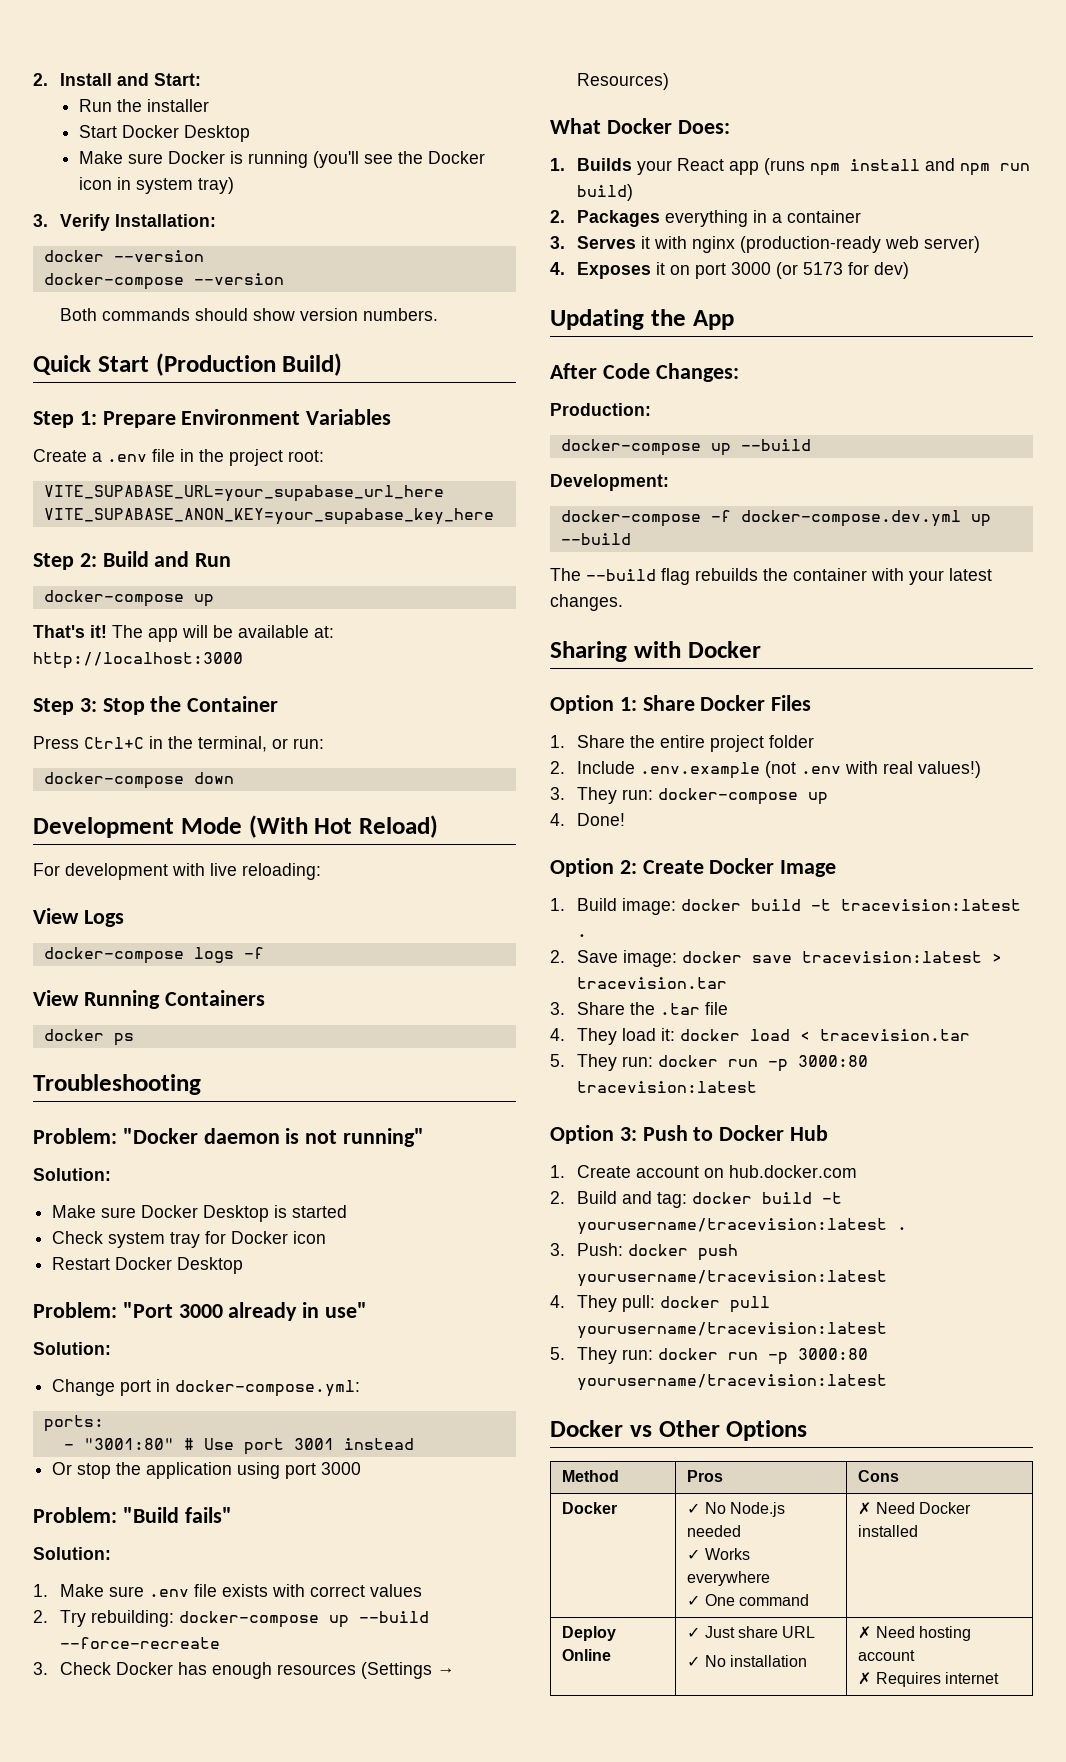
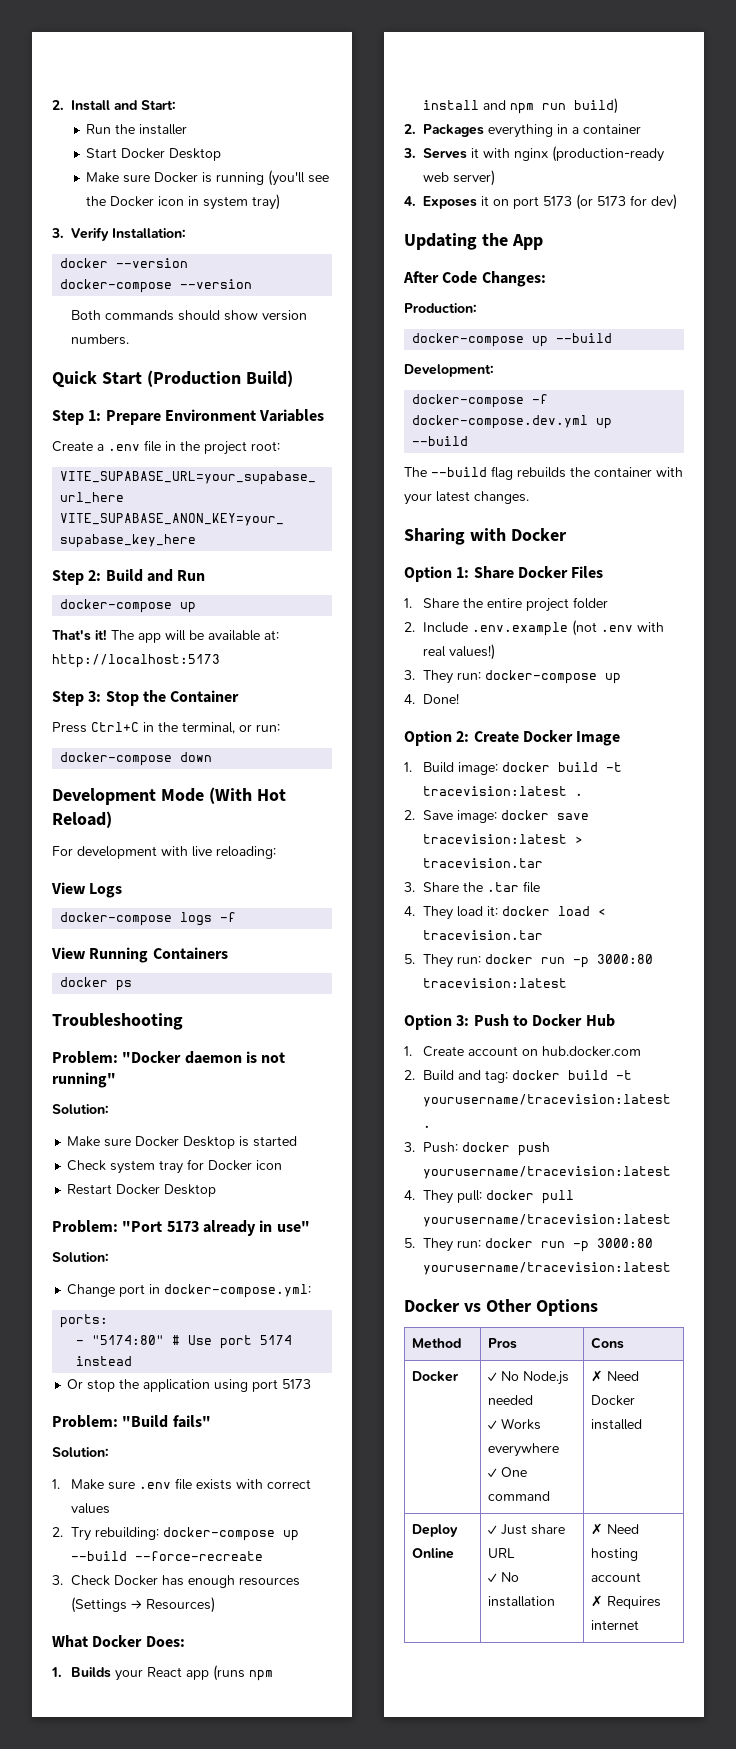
[33,652,243,669] http://localhost:3000 -> [52,654,220,668] http://localhost:5173
[178,1304,223,1318] 3000 -> [166,1221,199,1232] 5173
[83,1438,174,1450] "3001:80" -> [92,1335,165,1345] "5174:80"
[293,1438,334,1450] 3001 -> [260,1335,293,1345] 5174
[321,1462,362,1475] 3000 -> [282,1379,312,1389] 5173
[730,262,771,275] 3000 -> [543,196,572,206] 5173

